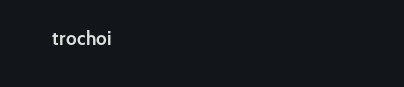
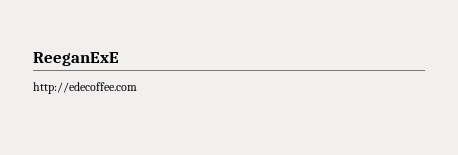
[52,30,112,45] trochoi -> [33,52,119,66] [33,82,137,94] ReeganExE // http://edecoffee.com

